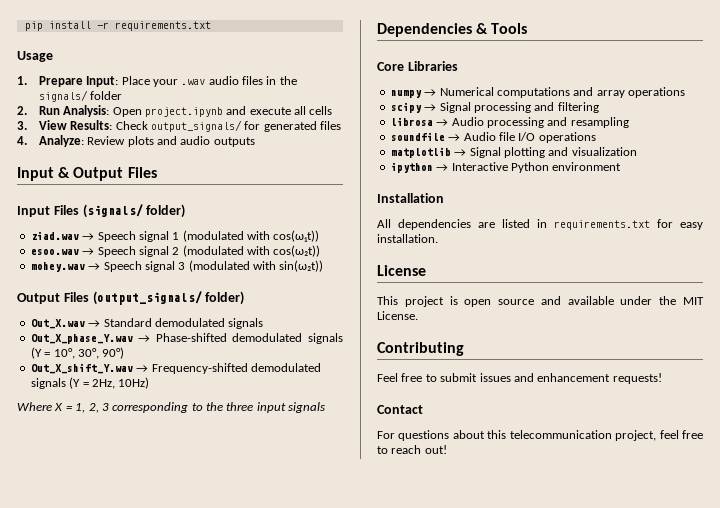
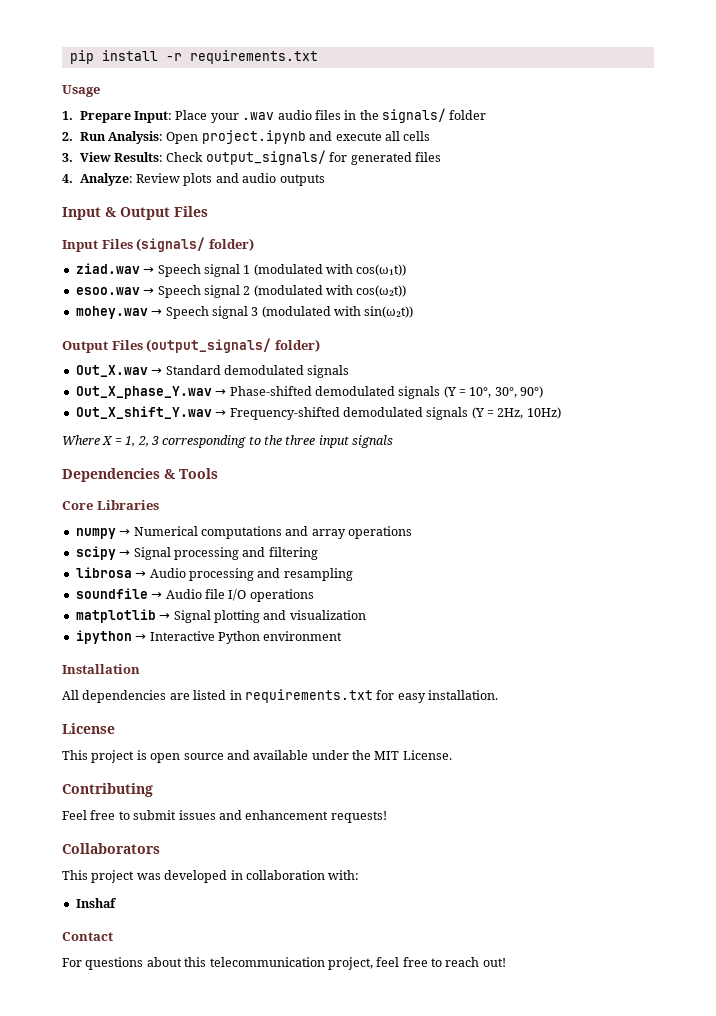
(662, 378) none -> [62,843,160,854] [62,870,360,883] [75,898,117,908] // Collaborators // This project was developed in collaboration with: // Inshaf

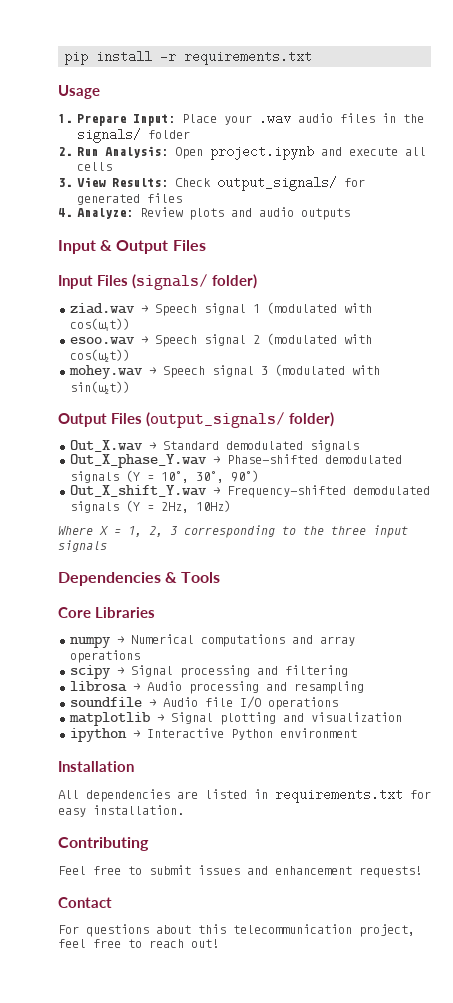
[62,723,115,734] [62,750,452,763] // License // This project is open source and available under the MIT License. -> (184, 810) none
[62,843,160,854] [62,870,360,883] [75,898,117,908] // Collaborators // This project was developed in collaboration with: // Inshaf -> (422, 872) none

